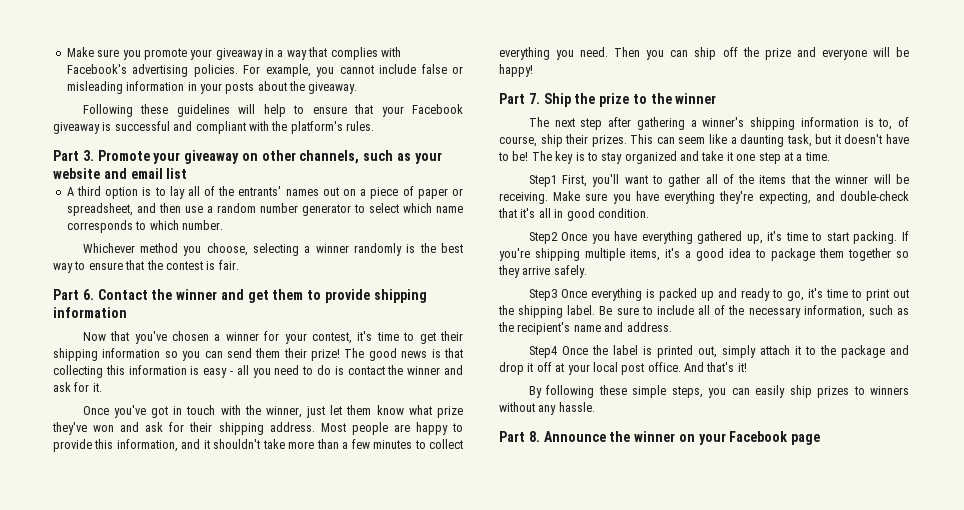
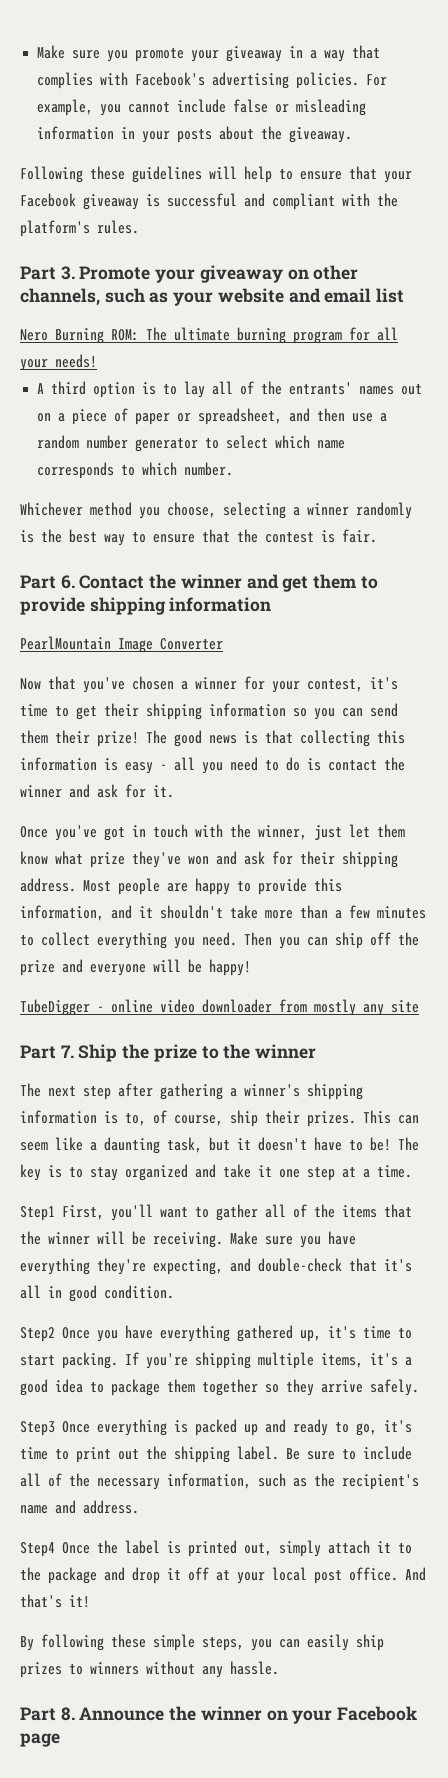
(188, 173) none -> [20,327,398,344] [20,354,97,371] // Nero Burning ROM: The ultimate burning program for all your needs!
(127, 312) none -> [20,636,223,653] // PearlMountain Image Converter
(533, 70) none -> [20,999,419,1016] // TubeDigger - online video downloader from mostly any site

